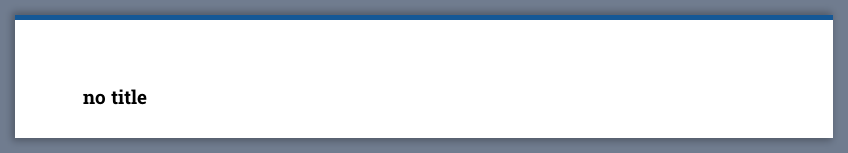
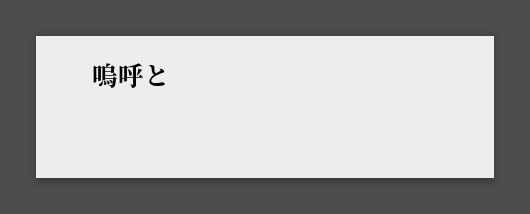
[83,89,148,105] no title -> [92,63,170,88] 嗚呼と

